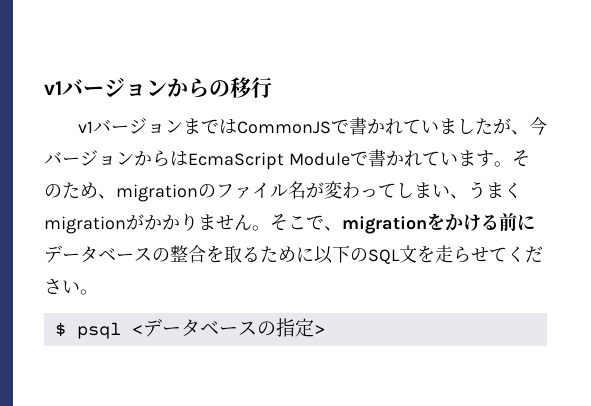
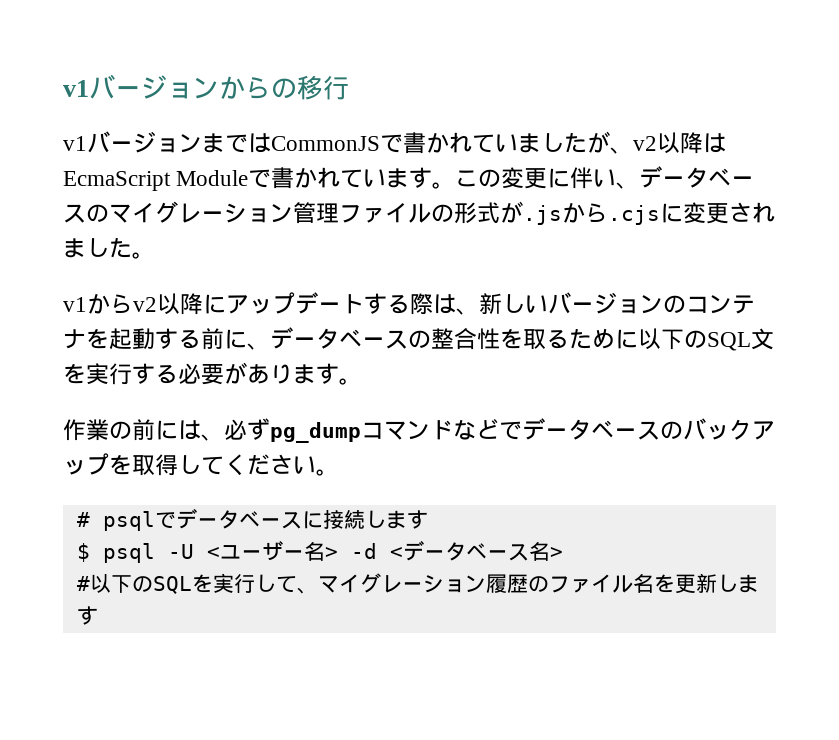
[528,117,547,136] [44,150,170,167] 今バージョンから -> [633,132,703,154] v2以降
[511,150,530,167] [44,181,522,202] [44,213,535,234] そのため、migrationのファイル名が変わってしまい、うまくmigrationがかかりません。そこで、migrationをかける前に -> [455,166,755,189] [63,201,775,225] [63,237,155,259] [63,292,755,315] [63,328,270,350] この変更に伴い、データベースのマイグレーション管理ファイルの形式が.jsから.cjsに変更されました。 // v1からv2以降にアップデートする際は、新しいバージョンのコンテナを起動する前に、
(206, 254) none -> [477,328,500,350] 性
[435,245,543,263] [44,279,98,295] [54,318,325,339] 走らせてください。 // $ psql <データベースの指定> -> [86,362,362,385] [63,418,775,443] [63,453,339,476] [76,508,428,531] [76,540,563,563] [76,573,759,594] [76,606,98,625] 実行する必要があります。 // 作業の前には、必ずpg_dumpコマンドなどでデータベースのバックアップを取得してください。 // # psqlでデータベースに接続します // $ psql -U <ユーザー名> -d <データベース名> // #以下のSQLを実行して、マイグレーション履歴のファイル名を更新します

